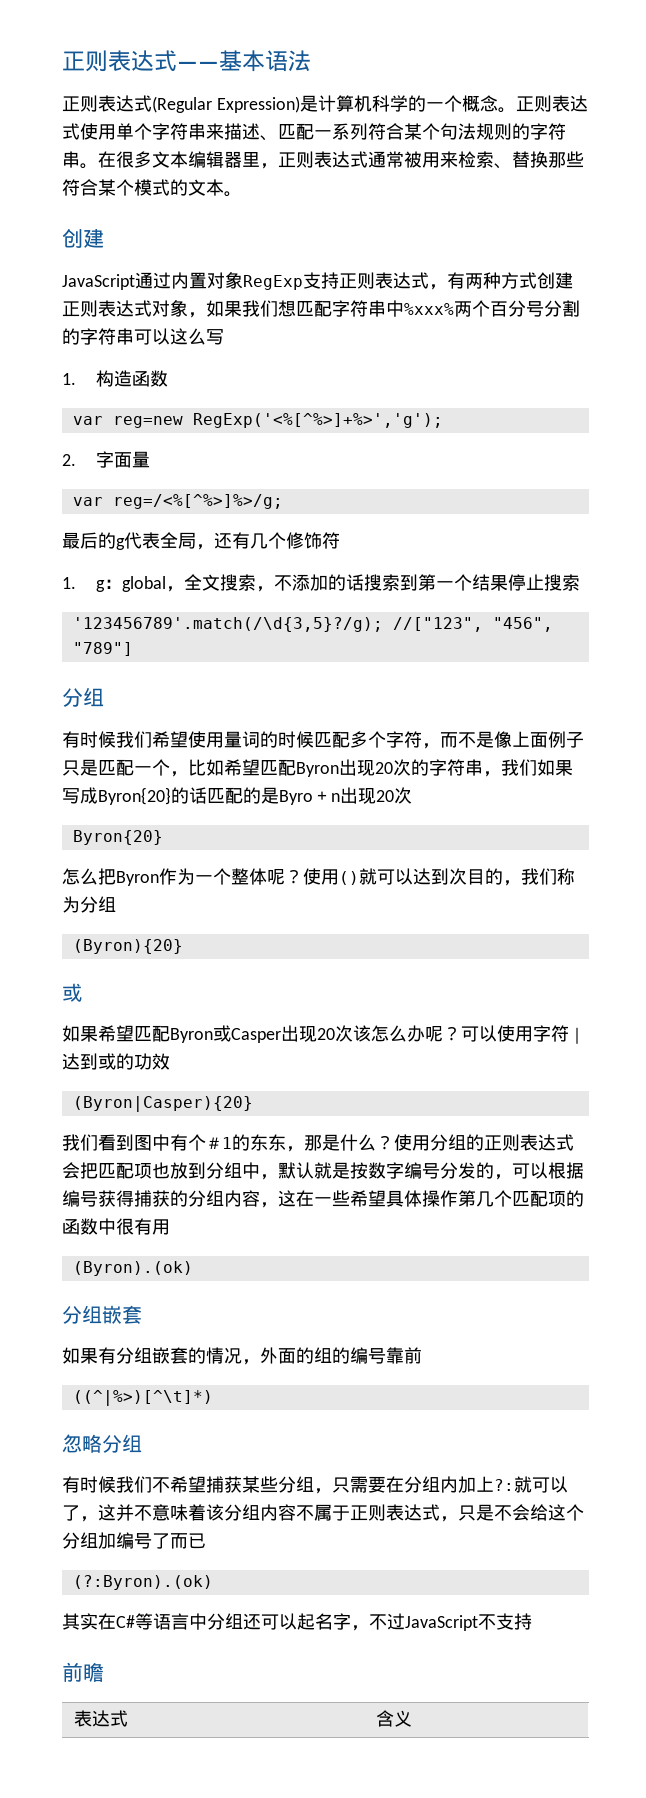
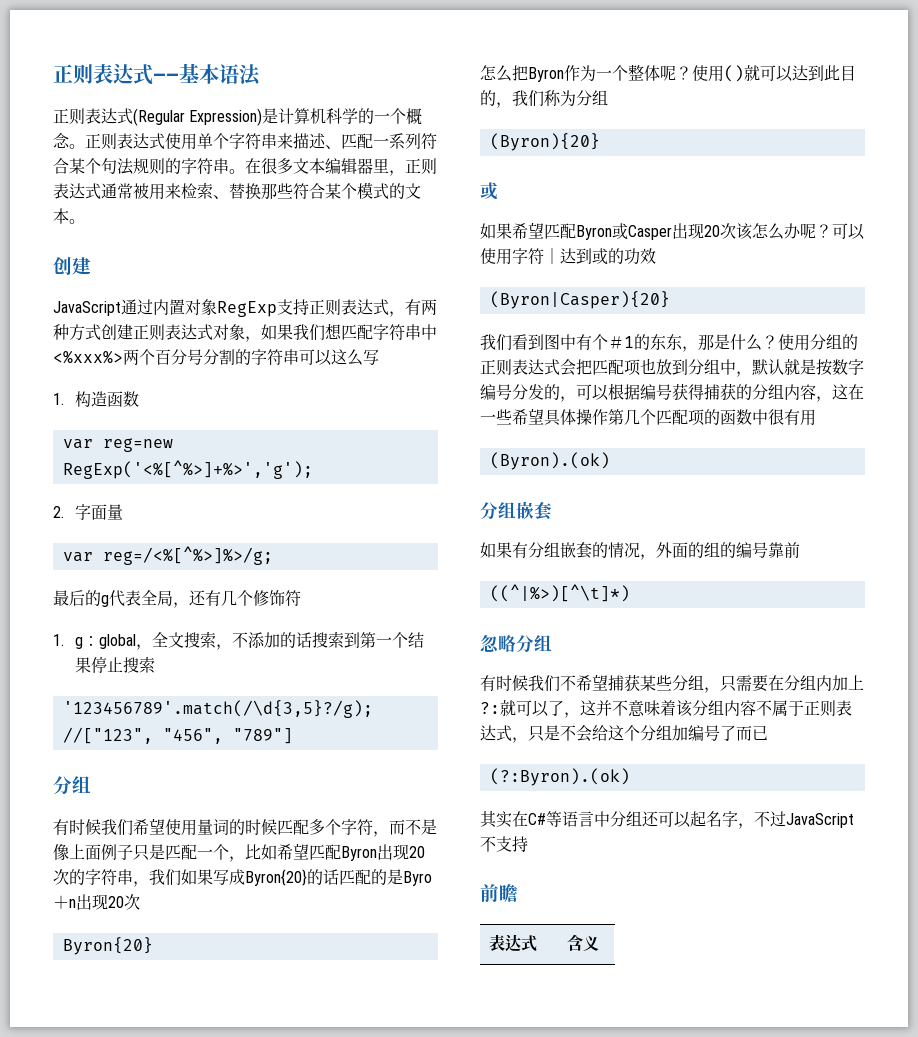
[404,303,454,315] %xxx% -> [53,350,123,364] <%xxx%>
[449,868,467,885] 次 -> [824,65,840,81] 此

